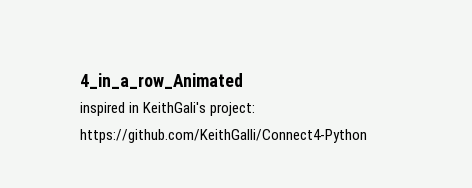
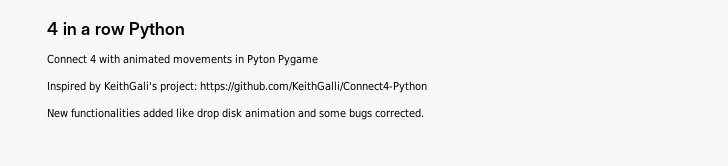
[80,73,243,89] [80,102,256,116] [80,129,367,143] 4_in_a_row_Animated // inspired in KeithGali's project: // https://github.com/KeithGalli/Connect4-Python -> [47,22,186,39] [47,54,318,66] [47,81,427,93] [47,108,424,120] 4 in a row Python // Connect 4 with animated movements in Pyton Pygame // Inspired by KeithGali's project: https://github.com/KeithGalli/Connect4-Python // New functionalities added like drop disk animation and some bugs corrected.

